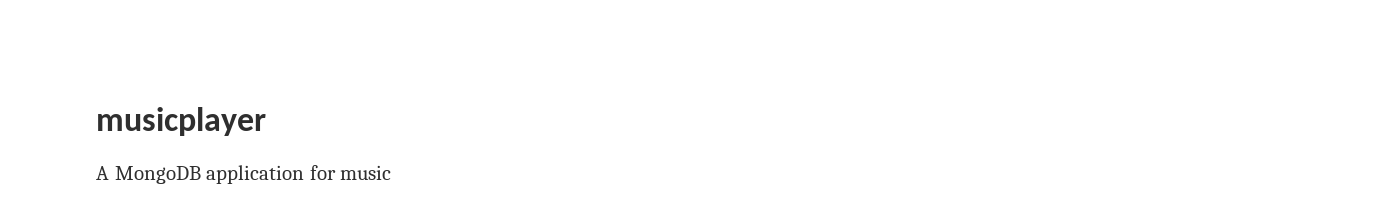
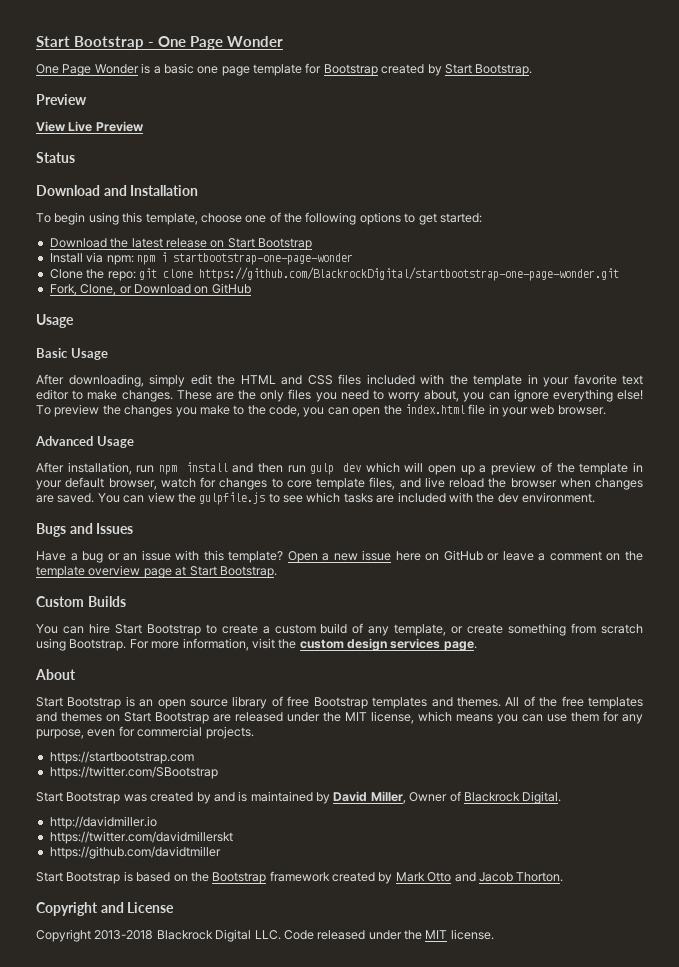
[96,107,266,136] [96,165,392,184] musicplayer // A MongoDB application for music -> [36,36,283,50] [36,63,533,76] [36,94,87,105] [36,121,144,132] [36,152,75,163] [36,185,199,196] [36,212,482,225] [49,238,312,250] [49,252,353,265] [49,267,619,281] [49,283,251,296] [36,314,74,328] [36,348,108,360] [36,374,643,387] [36,389,643,402] [36,404,606,417] [35,436,134,448] [36,462,643,475] [36,477,643,490] [36,492,595,505] [36,523,134,537] [36,550,643,563] [36,565,277,578] [36,596,126,607] [36,623,643,636] [36,638,477,651] [35,669,76,680] [36,696,643,709] [36,711,643,724] [36,726,254,739] [49,751,194,764] [49,766,218,779] [36,791,562,804] [49,816,157,829] [49,831,233,844] [49,846,221,859] [36,871,564,884] [36,902,175,916] [36,929,494,942] Start Bootstrap - One Page Wonder // One Page Wonder is a basic one page template for Bootstrap created by Start Bootstrap. // Preview // View Live Preview // Status // Download and Installation // To begin using this template, choose one of the following options to get started: // Download the latest release on Start Bootstrap // Install via npm: npm i startbootstrap-one-page-wonder // Clone the repo: git clone https://github.com/BlackrockDigital/startbootstrap-one-page-wonder.git // Fork, Clone, or Download on GitHub // Usage // Basic Usage // After downloading, simply edit the HTML and CSS files included with the template in your favorite text editor to make changes. These are the only files you need to worry about, you can ignore everything else! To preview the changes you make to the code, you can open the index.html file in your web browser. // Advanced Usage // After installation, run npm install and then run gulp dev which will open up a preview of the template in your default browser, watch for changes to core template files, and live reload the browser when changes are saved. You can view the gulpfile.js to see which tasks are included with the dev environment. // Bugs and Issues // Have a bug or an issue with this template? Open a new issue here on GitHub or leave a comment on the template overview page at Start Bootstrap. // Custom Builds // You can hire Start Bootstrap to create a custom build of any template, or create something from scratch using Bootstrap. For more information, visit the custom design services page. // About // Start Bootstrap is an open source library of free Bootstrap templates and themes. All of the free templates and themes on Start Bootstrap are released under the MIT license, which means you can use them for any purpose, even for commercial projects. // https://startbootstrap.com // https://twitter.com/SBootstrap // Start Bootstrap was created by and is maintained by David Miller, Owner of Blackrock Digital. // http://davidmiller.io // https://twitter.com/davidmillerskt // https://github.com/davidtmiller // Start Bootstrap is based on the Bootstrap framework created by Mark Otto and Jacob Thorton. // Copyright and License // Copyright 2013-2018 Blackrock Digital LLC. Code released under the MIT license.

